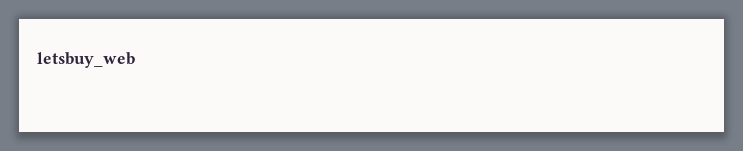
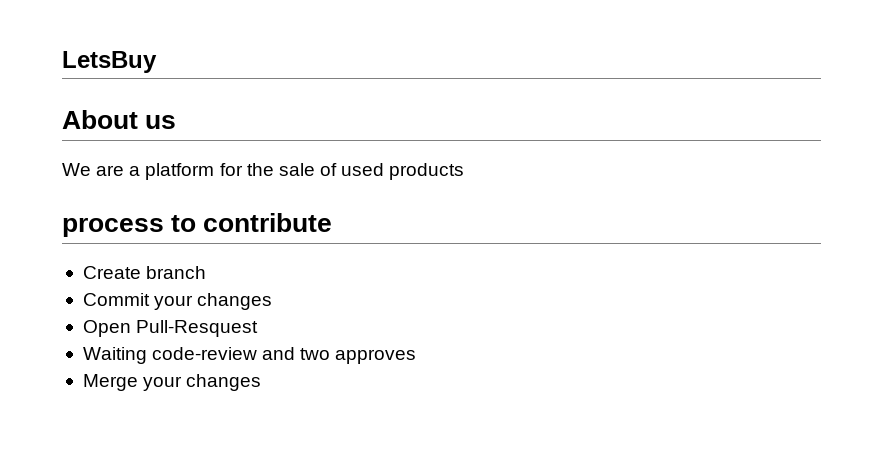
[37,52,135,68] letsbuy_web -> [62,51,157,73] [62,110,177,129] [62,163,465,180] [62,213,333,237] [82,266,207,279] [82,293,273,310] [82,320,259,337] [82,347,417,364] [82,374,262,391] LetsBuy // About us // We are a platform for the sale of used products // process to contribute // Create branch // Commit your changes // Open Pull-Resquest // Waiting code-review and two approves // Merge your changes

